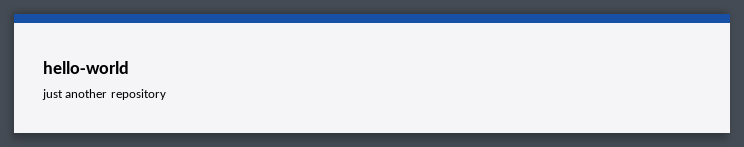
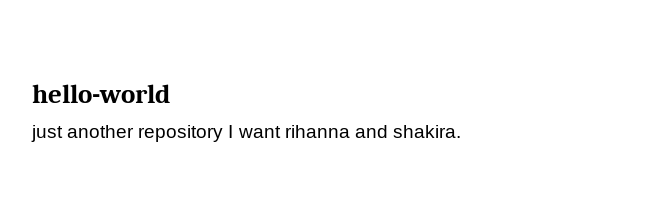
(166, 94) none -> [228,125,461,138] I want rihanna and shakira.

